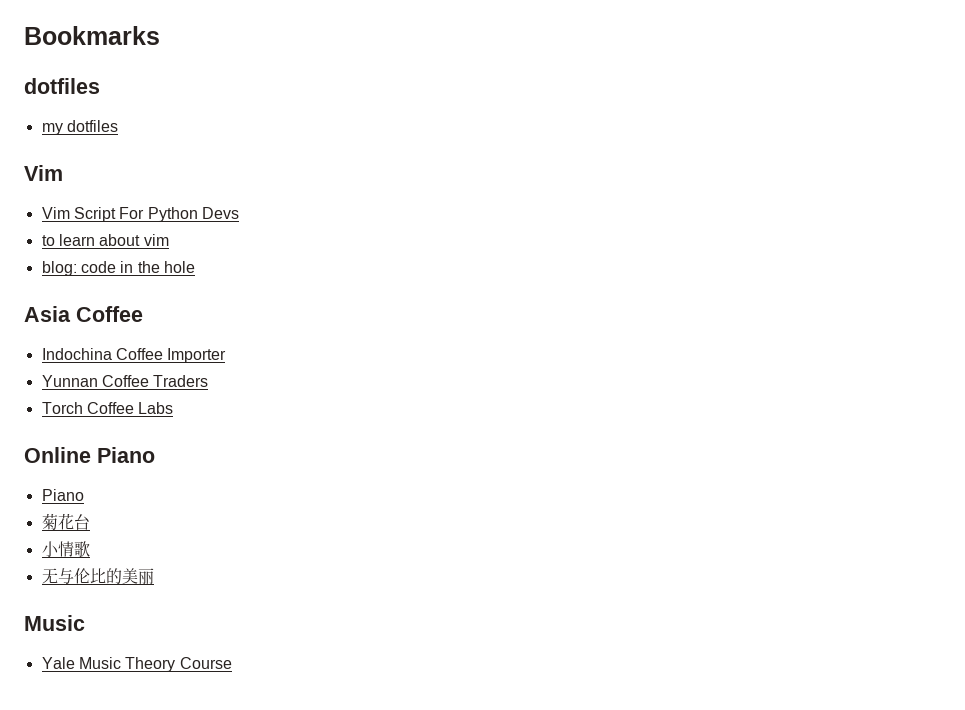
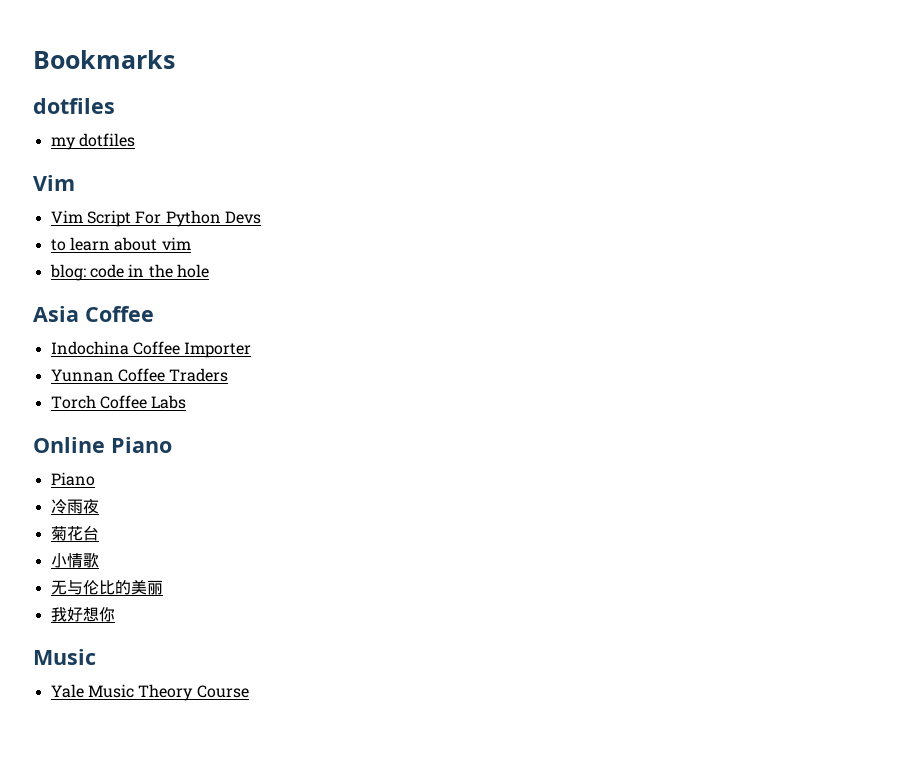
(84, 495) none -> [50,499,99,514] // 冷雨夜
(154, 576) none -> [50,607,115,622] // 我好想你

